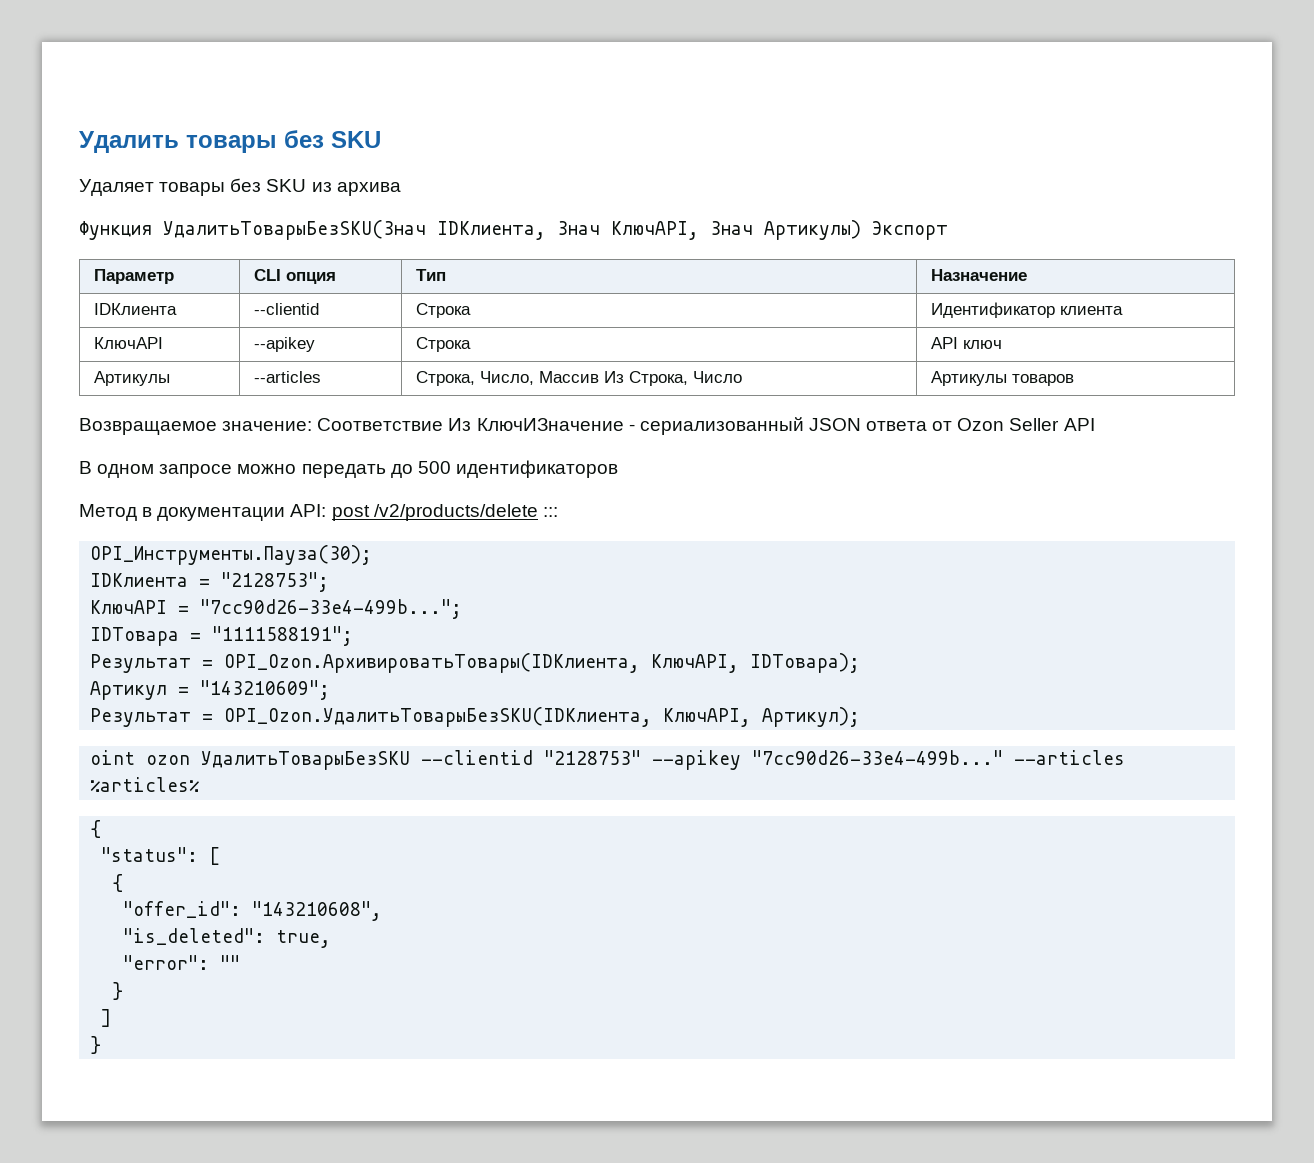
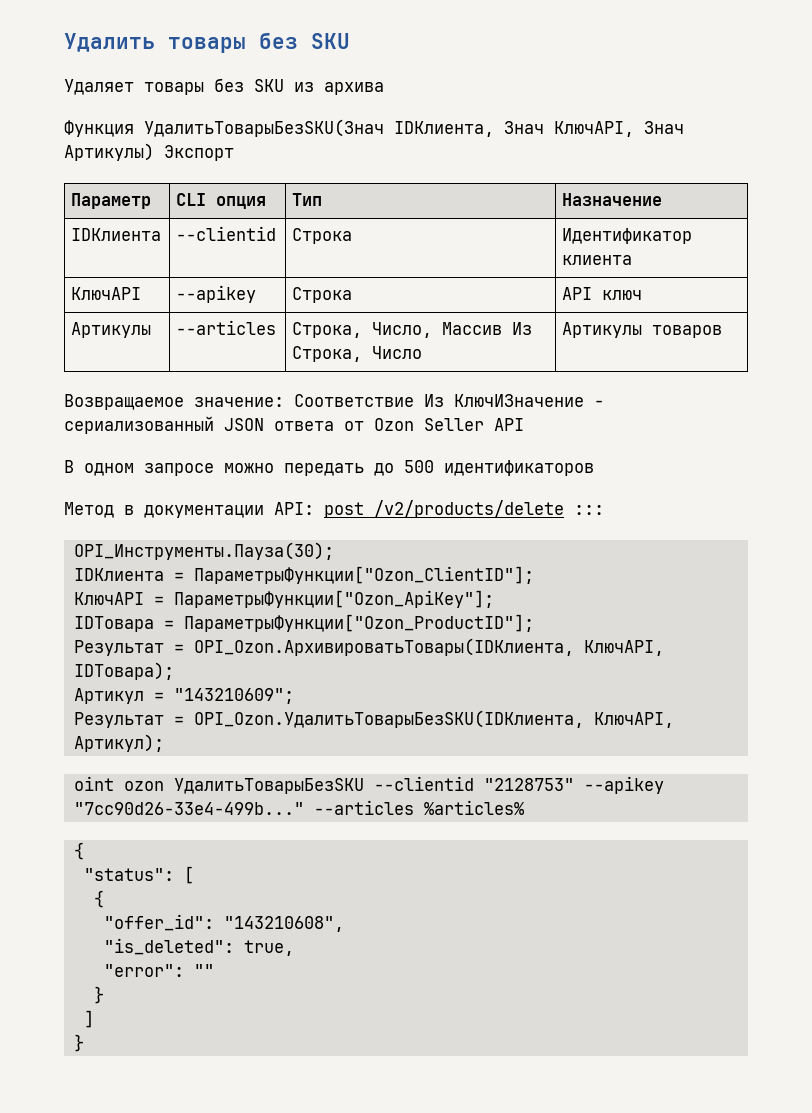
[221,572,330,592] "2128753"; -> [193,566,534,584] ПараметрыФункции["Ozon_ClientID"];
[200,599,463,619] "7cc90d26-33e4-499b..."; -> [173,590,494,608] ПараметрыФункции["Ozon_ApiKey"];
[212,626,354,646] "1111588191"; -> [183,614,534,632] ПараметрыФункции["Ozon_ProductID"];

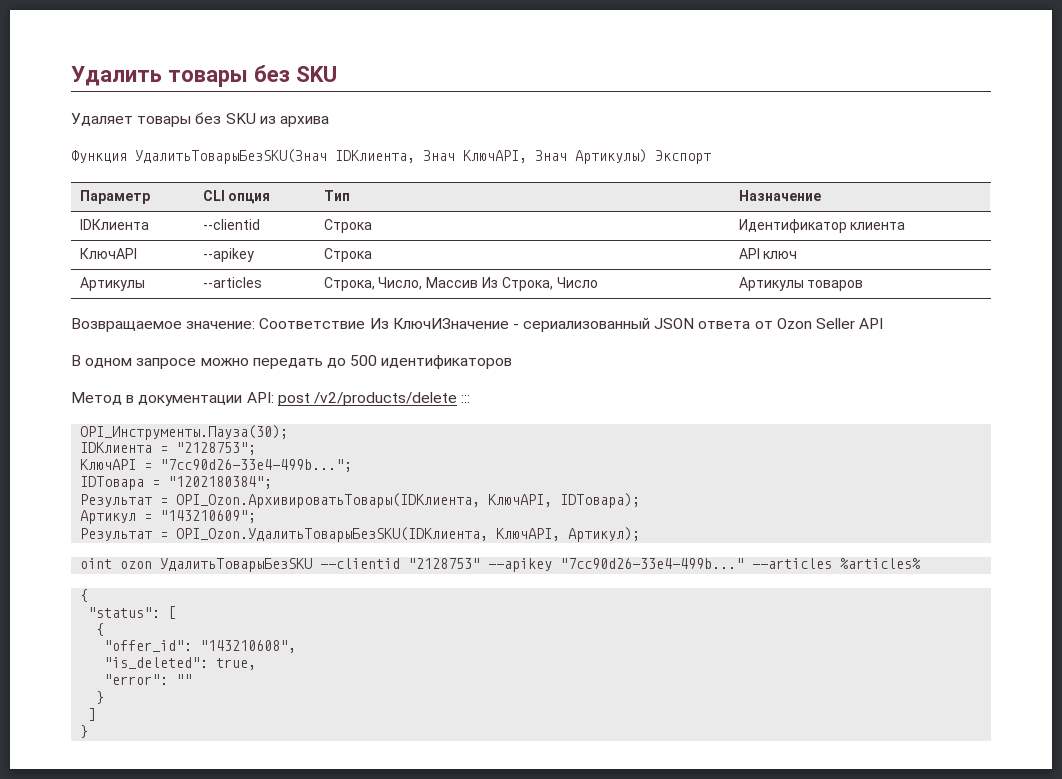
[193,566,534,584] ПараметрыФункции["Ozon_ClientID"]; -> [176,442,257,455] "2128753";
[173,590,494,608] ПараметрыФункции["Ozon_ApiKey"]; -> [160,459,353,472] "7cc90d26-33e4-499b...";
[183,614,534,632] ПараметрыФункции["Ozon_ProductID"]; -> [168,476,273,489] "1202180384";

